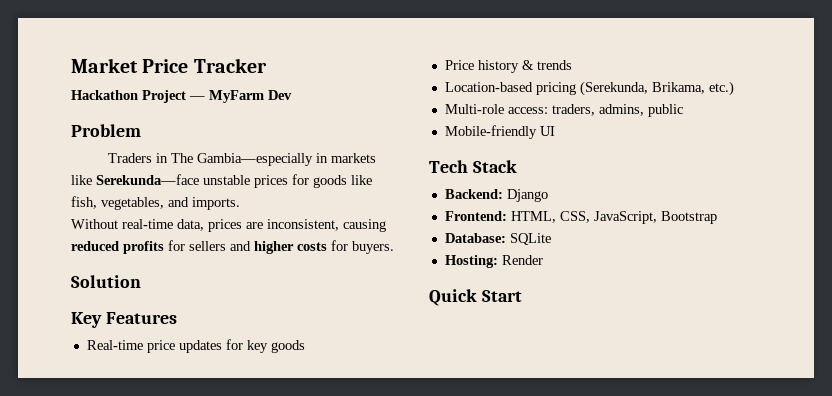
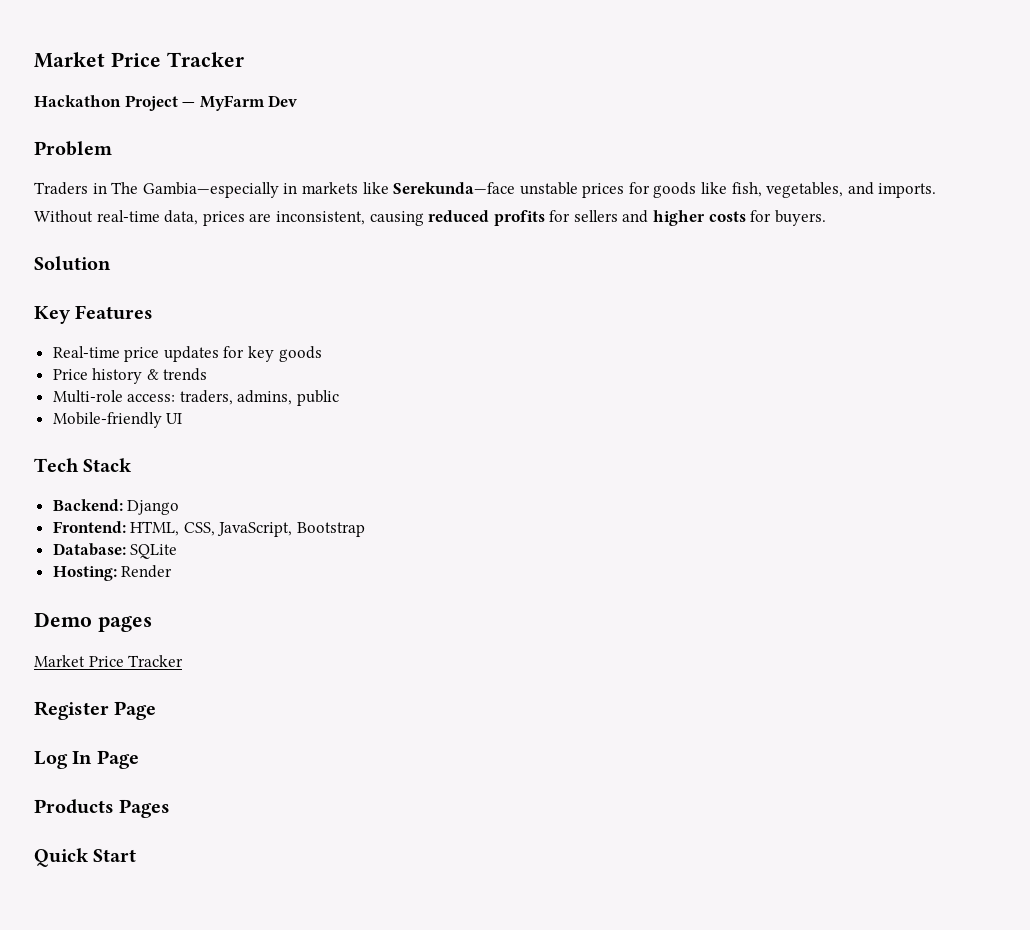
[444,81,734,96] // Location-based pricing (Serekunda, Brikama, etc.) -> (208, 374) none
(543, 260) none -> [34,612,152,632] [34,655,184,667] [34,701,157,720] [34,750,139,769] [34,799,171,818] // Demo pages // Market Price Tracker // Register Page // Log In Page // Products Pages

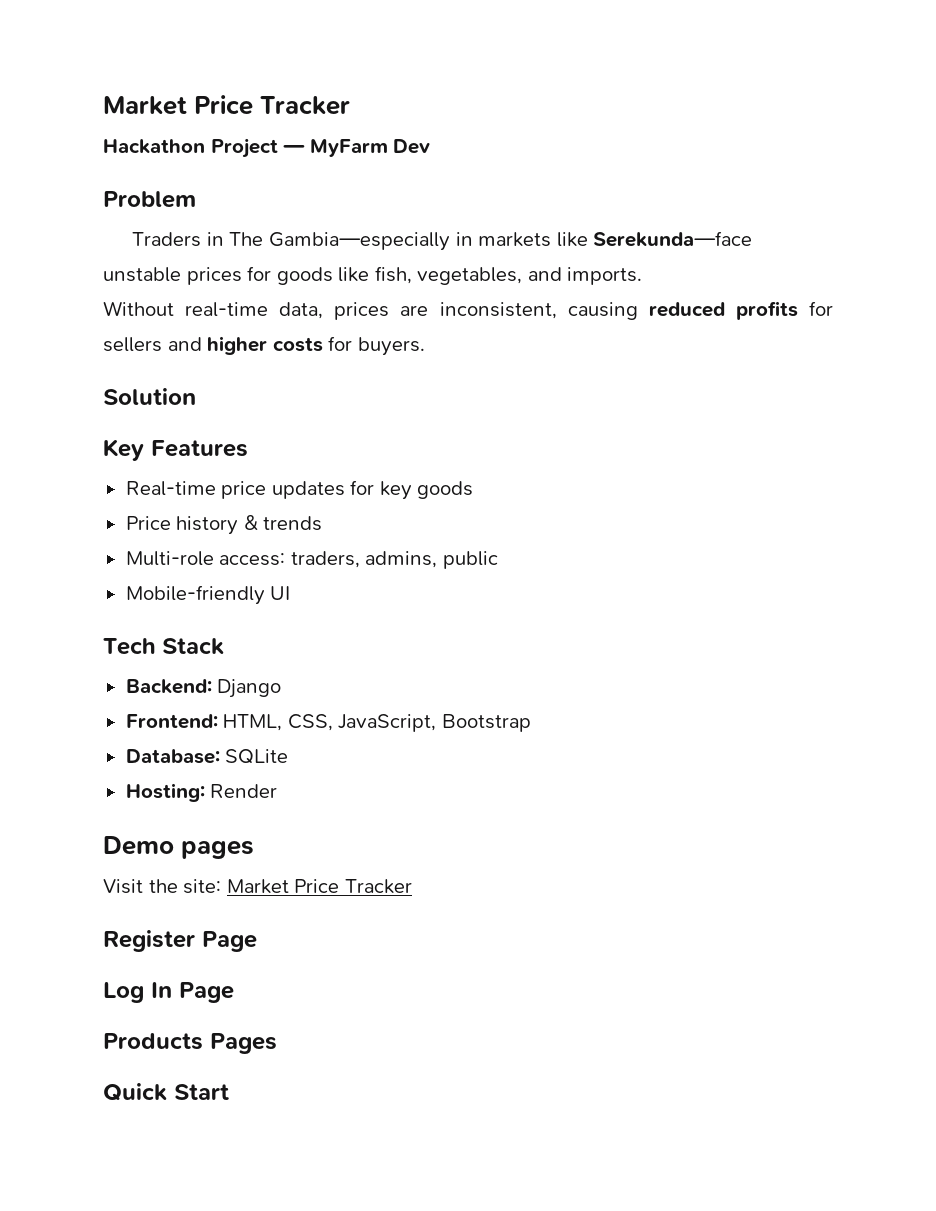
(152, 624) none -> [103,879,222,894] Visit the site:

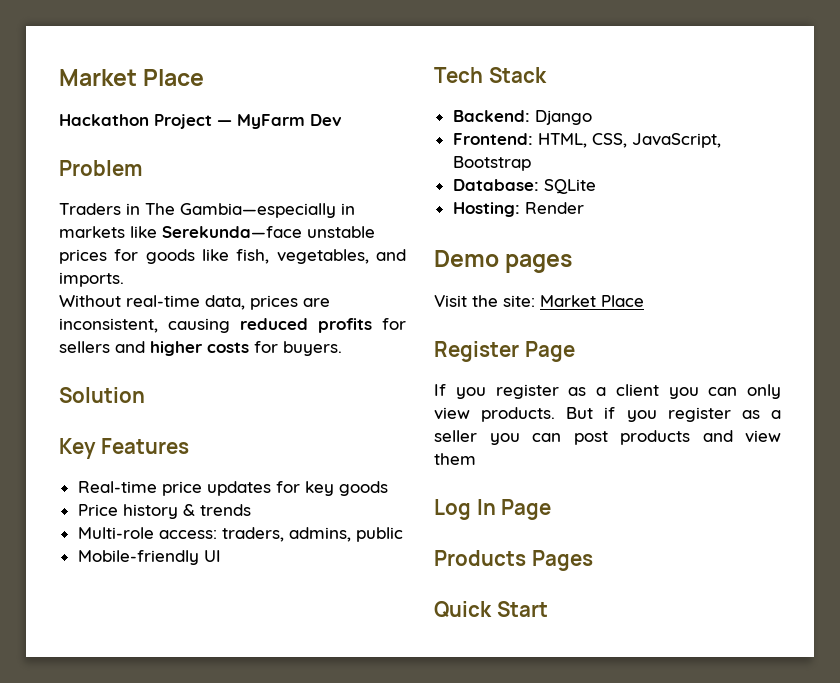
[103,95,351,115] Market Price Tracker -> [59,69,205,86] Market Place
[294,879,412,894] Price Tracker -> [601,295,644,307] Place
(257, 941) none -> [434,384,781,399] [434,407,781,422] [434,430,781,445] [434,453,476,465] // If you register as a client you can only view products. But if you register as a seller you can post products and view them

